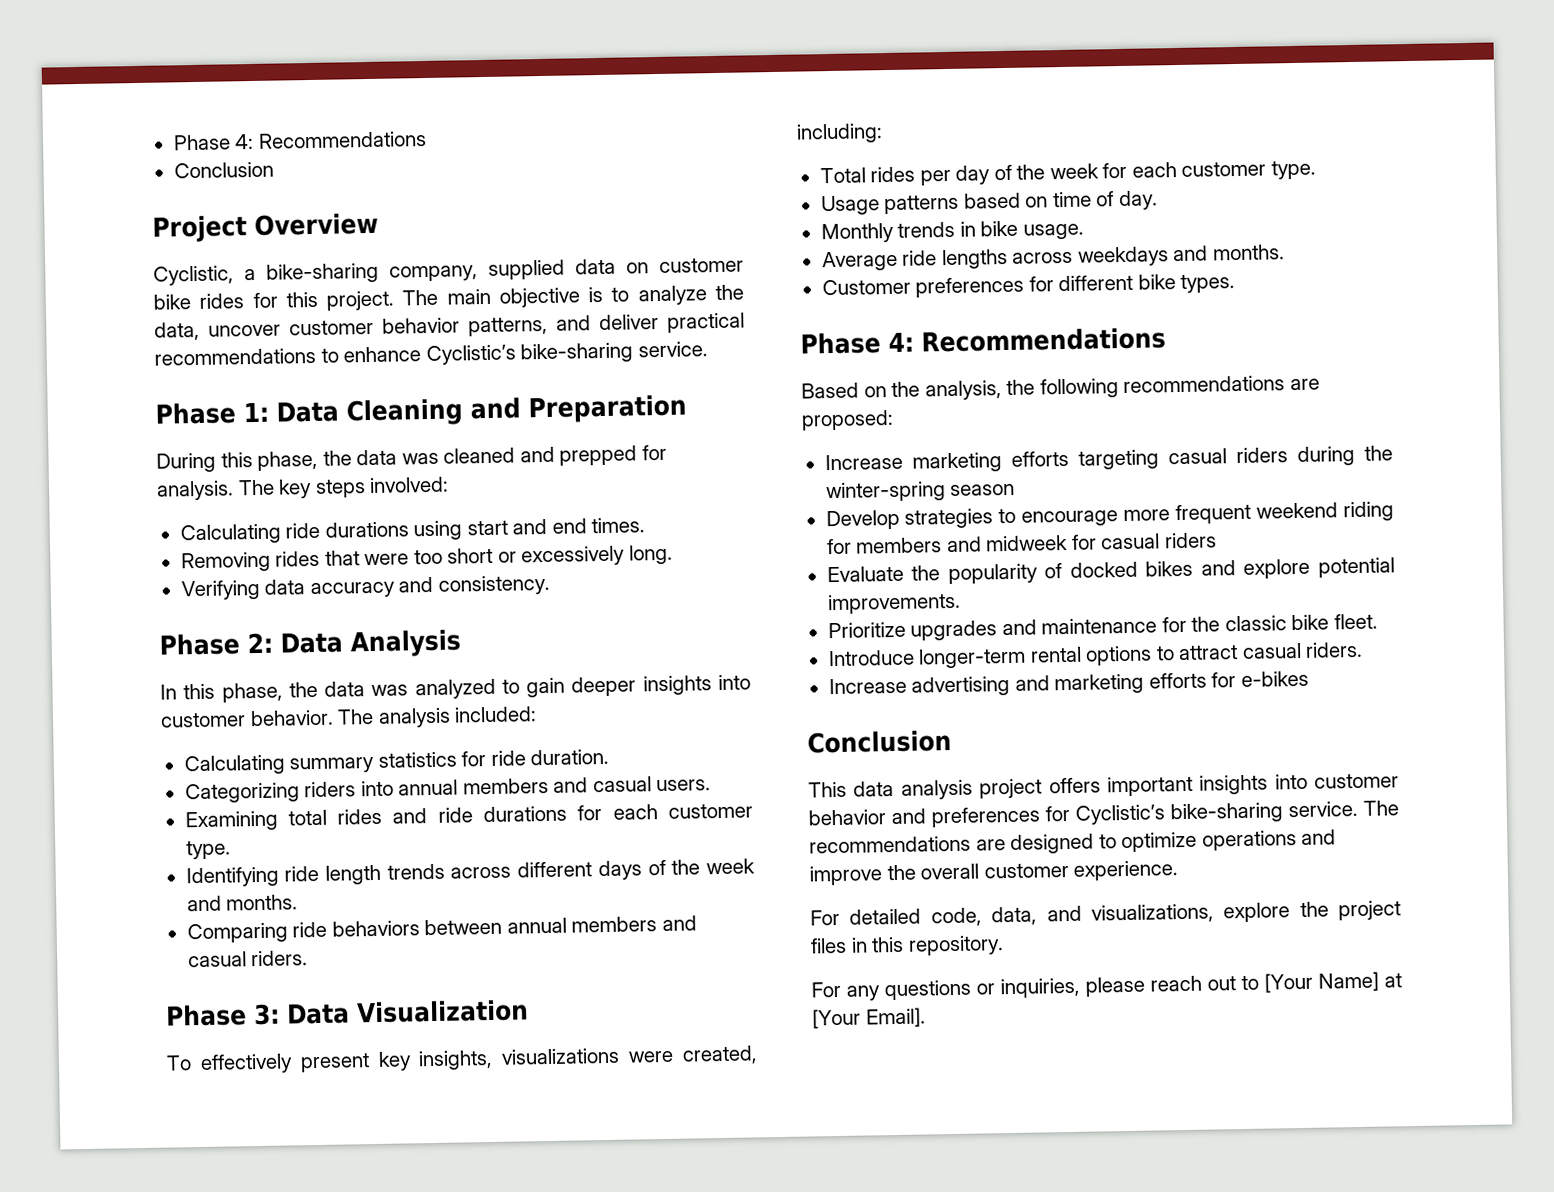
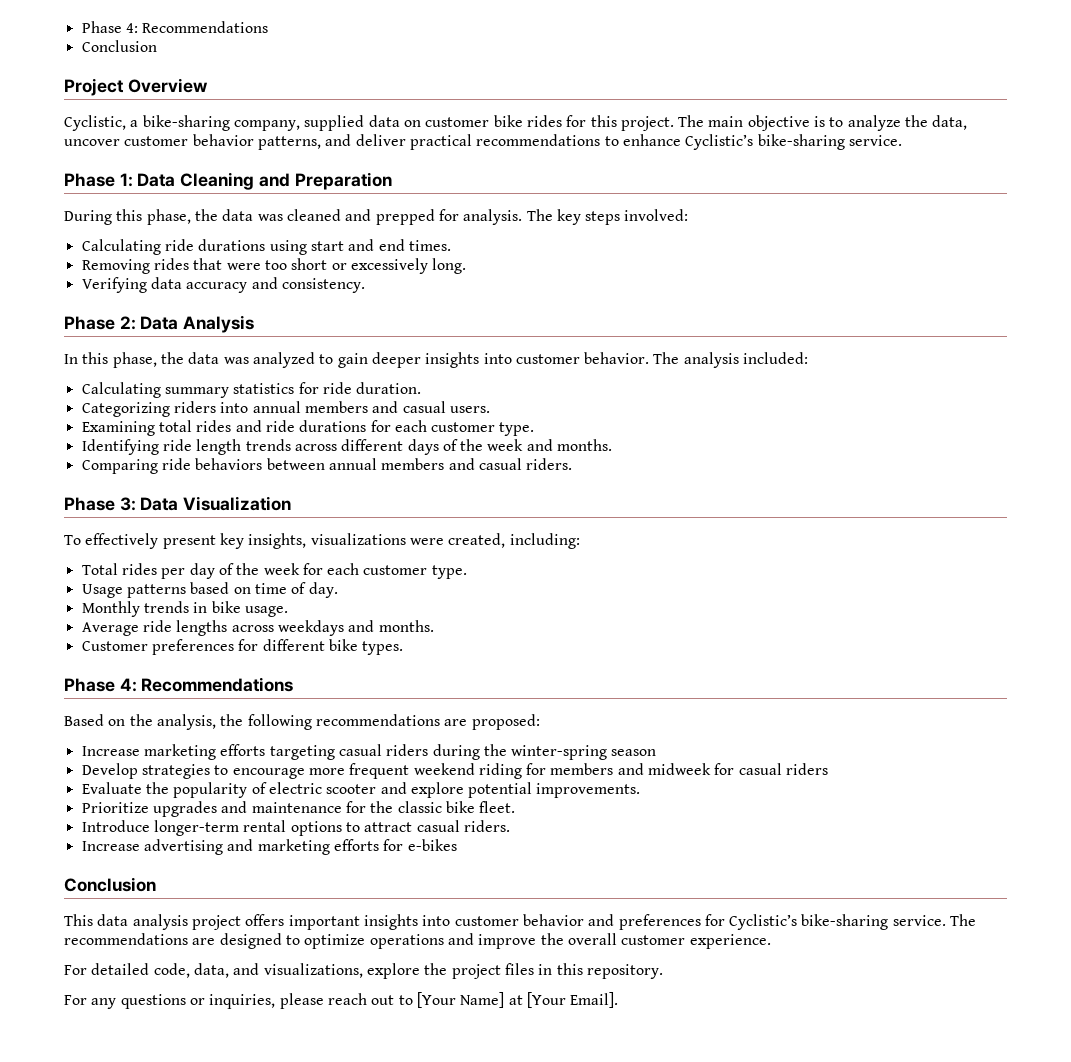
[1069,560,1194,578] docked bikes -> [268,782,377,794] electric scooter

